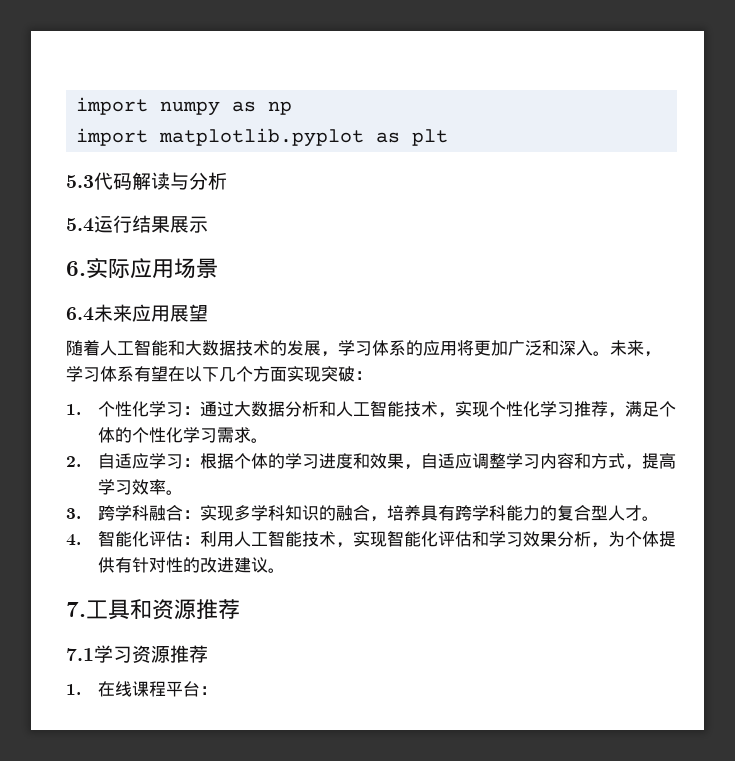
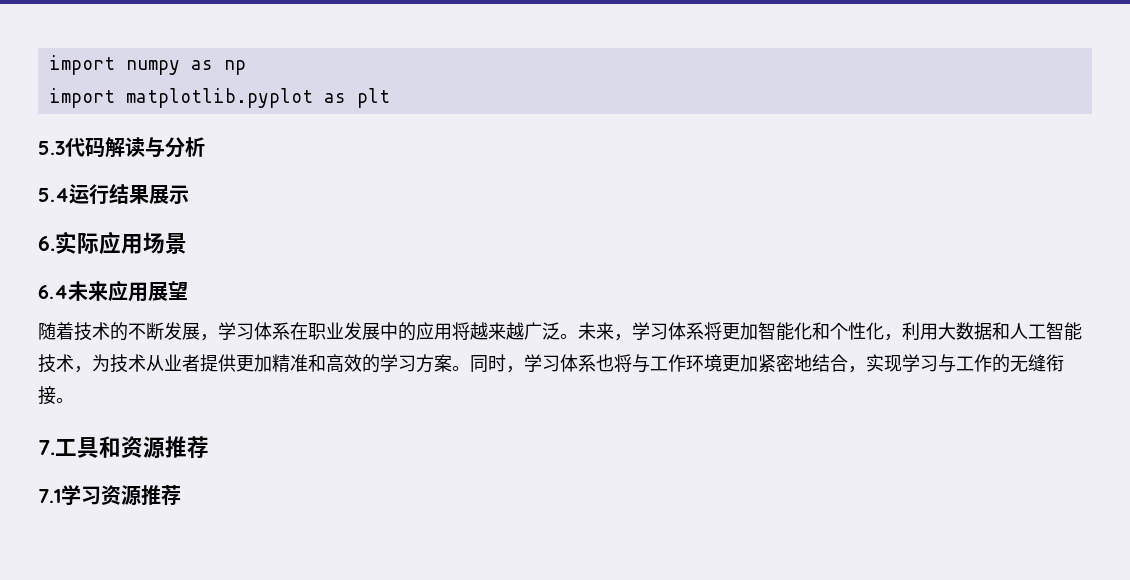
[100,339,661,357] [66,366,372,382] [66,400,676,418] [97,427,268,443] [66,453,676,470] [97,479,183,495] [66,505,659,522] [66,530,676,548] [97,557,268,573] 人工智能和大数据技术的发展，学习体系的应用将更加广泛和深入。未来，学习体系有望在以下几个方面实现突破： // 1.个性化学习：通过大数据分析和人工智能技术，实现个性化学习推荐，满足个体的个性化学习需求。 // 2.自适应学习：根据个体的学习进度和效果，自适应调整学习内容和方式，提高学习效率。 // 3.跨学科融合：实现多学科知识的融合，培养具有跨学科能力的复合型人才。 // 4.智能化评估：利用人工智能技术，实现智能化评估和学习效果分析，为个体提供有针对性的改进建议 -> [74,322,1082,341] [38,354,1064,373] [38,386,56,405] 技术的不断发展，学习体系在职业发展中的应用将越来越广泛。未来，学习体系将更加智能化和个性化，利用大数据和人工智能技术，为技术从业者提供更加精准和高效的学习方案。同时，学习体系也将与工作环境更加紧密地结合，实现学习与工作的无缝衔接
[66,681,217,697] // 1.在线课程平台： -> (181, 495) none

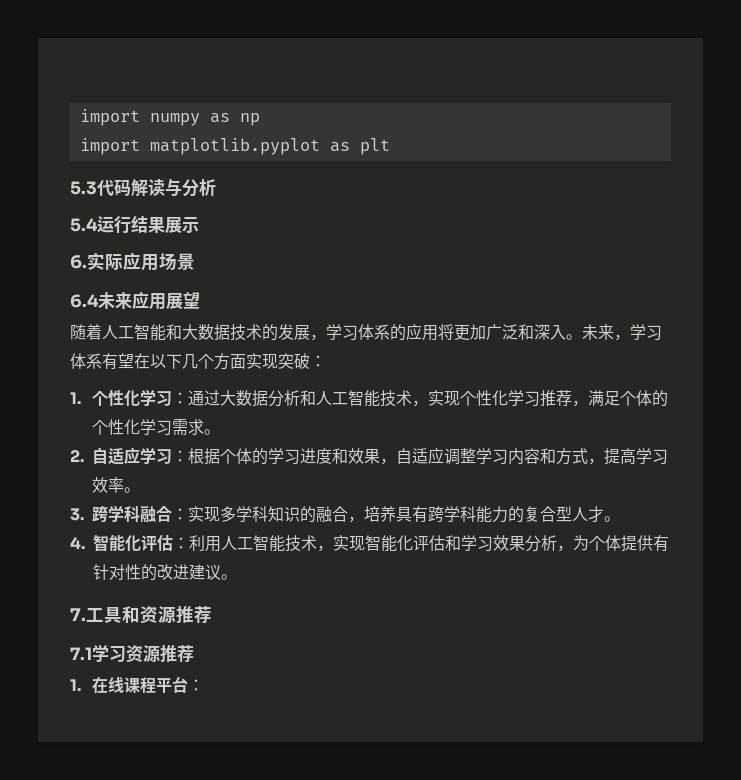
[74,322,1082,341] [38,354,1064,373] [38,386,56,405] 技术的不断发展，学习体系在职业发展中的应用将越来越广泛。未来，学习体系将更加智能化和个性化，利用大数据和人工智能技术，为技术从业者提供更加精准和高效的学习方案。同时，学习体系也将与工作环境更加紧密地结合，实现学习与工作的无缝衔接 -> [102,323,662,341] [70,353,326,370] [70,389,669,407] [92,419,221,436] [70,447,669,465] [92,477,141,493] [70,505,621,523] [70,534,669,552] [93,564,221,581] 人工智能和大数据技术的发展，学习体系的应用将更加广泛和深入。未来，学习体系有望在以下几个方面实现突破： // 1.个性化学习：通过大数据分析和人工智能技术，实现个性化学习推荐，满足个体的个性化学习需求。 // 2.自适应学习：根据个体的学习进度和效果，自适应调整学习内容和方式，提高学习效率。 // 3.跨学科融合：实现多学科知识的融合，培养具有跨学科能力的复合型人才。 // 4.智能化评估：利用人工智能技术，实现智能化评估和学习效果分析，为个体提供有针对性的改进建议
(181, 495) none -> [70,676,205,694] // 1.在线课程平台：

